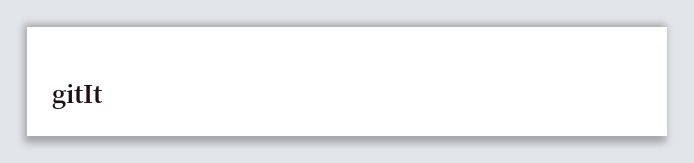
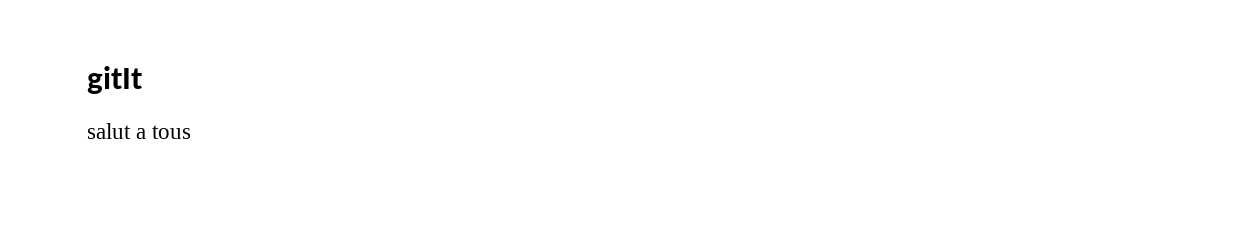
(103, 96) none -> [87,123,192,139] // salut a tous

